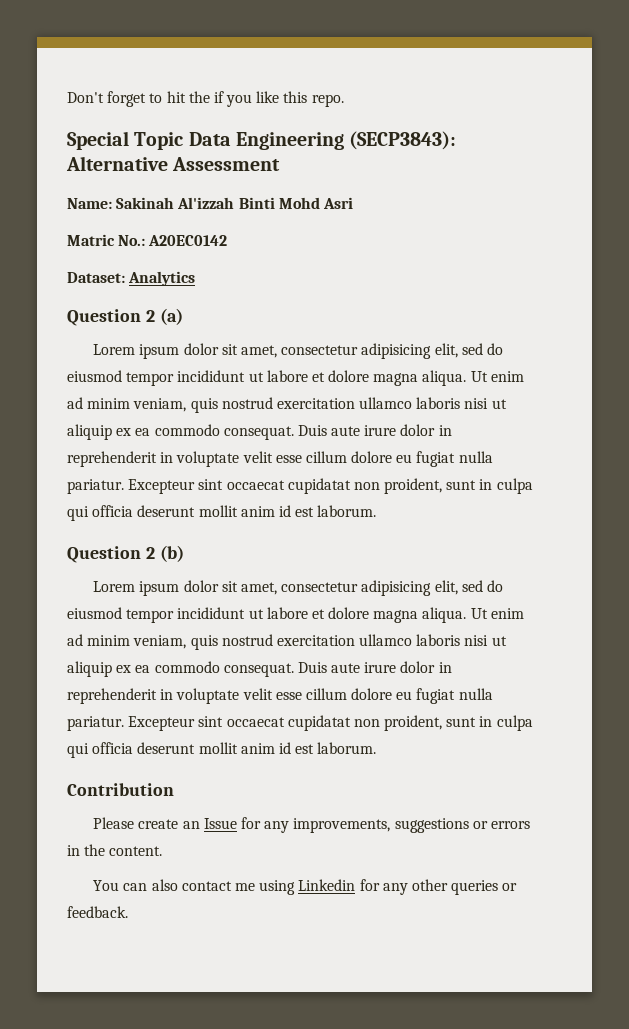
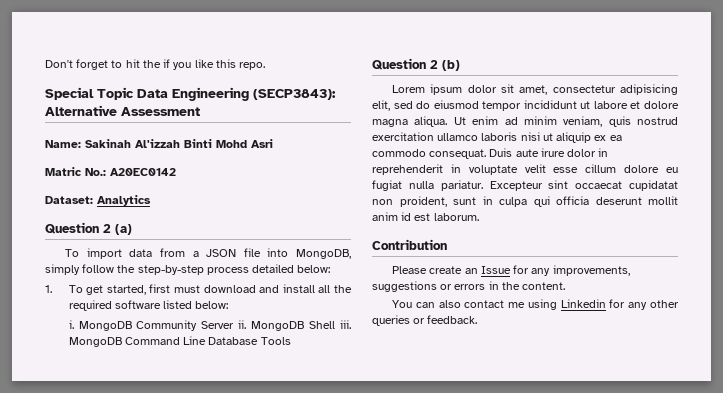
[93,343,503,359] [67,370,524,386] [67,397,507,413] [67,424,452,440] [67,451,493,467] [67,478,533,494] [67,505,377,521] Lorem ipsum dolor sit amet, consectetur adipisicing elit, sed do eiusmod tempor incididunt ut labore et dolore magna aliqua. Ut enim ad minim veniam, quis nostrud exercitation ullamco laboris nisi ut aliquip ex ea commodo consequat. Duis aute irure dolor in reprehenderit in voluptate velit esse cillum dolore eu fugiat nulla pariatur. Excepteur sint occaecat cupidatat non proident, sunt in culpa qui officia deserunt mollit anim id est laborum. -> [65,248,352,259] [45,264,331,275] [45,284,352,295] [68,300,229,311] [68,320,352,331] [68,336,291,347] To import data from a JSON file into MongoDB, simply follow the step-by-step process detailed below: // 1. To get started, first must download and install all the required software listed below: // i. MongoDB Community Server ii. MongoDB Shell iii. MongoDB Command Line Database Tools

